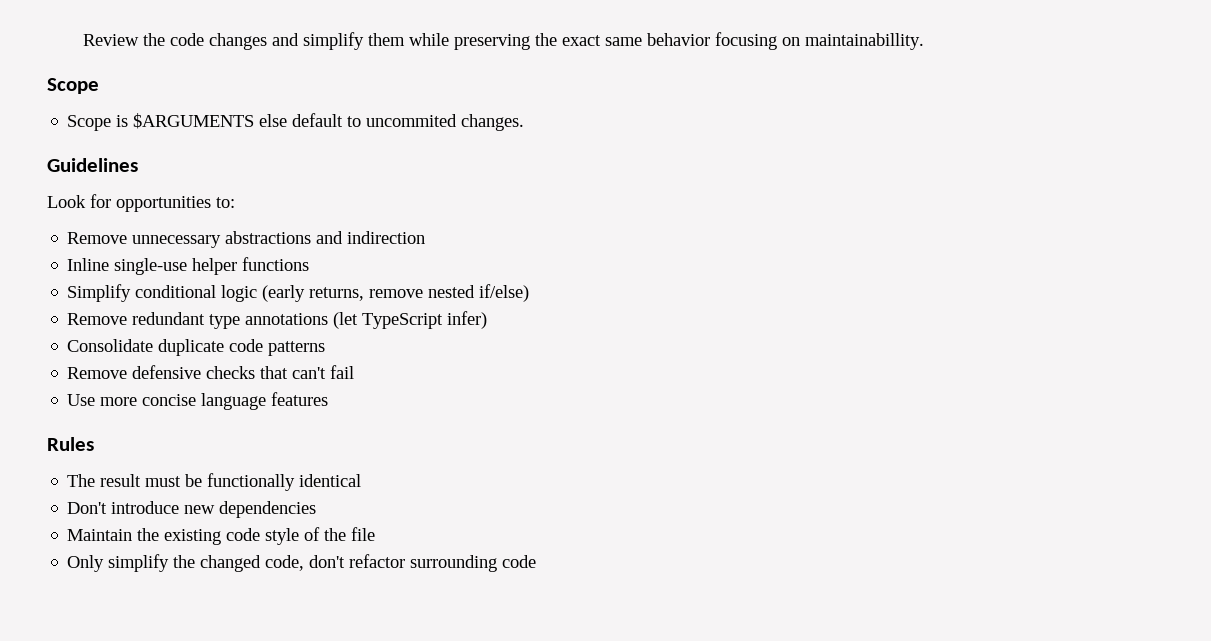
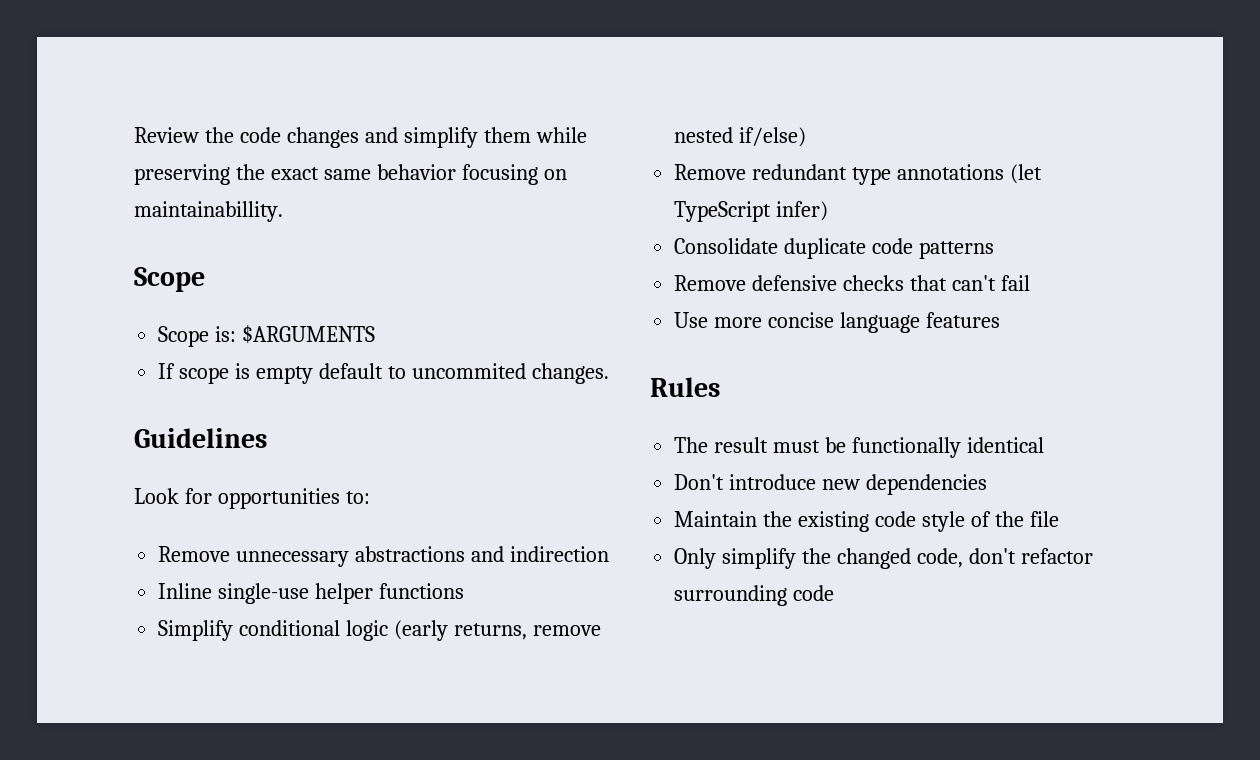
[116,113,288,129] is $ARGUMENTS else -> [215,325,376,344] [158,363,314,384] is: $ARGUMENTS // If scope is empty

